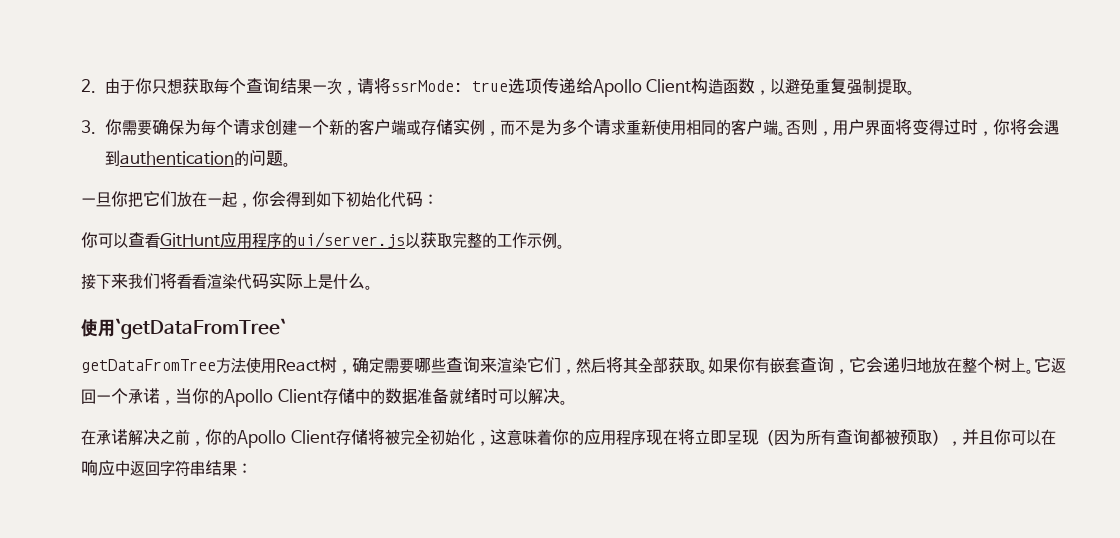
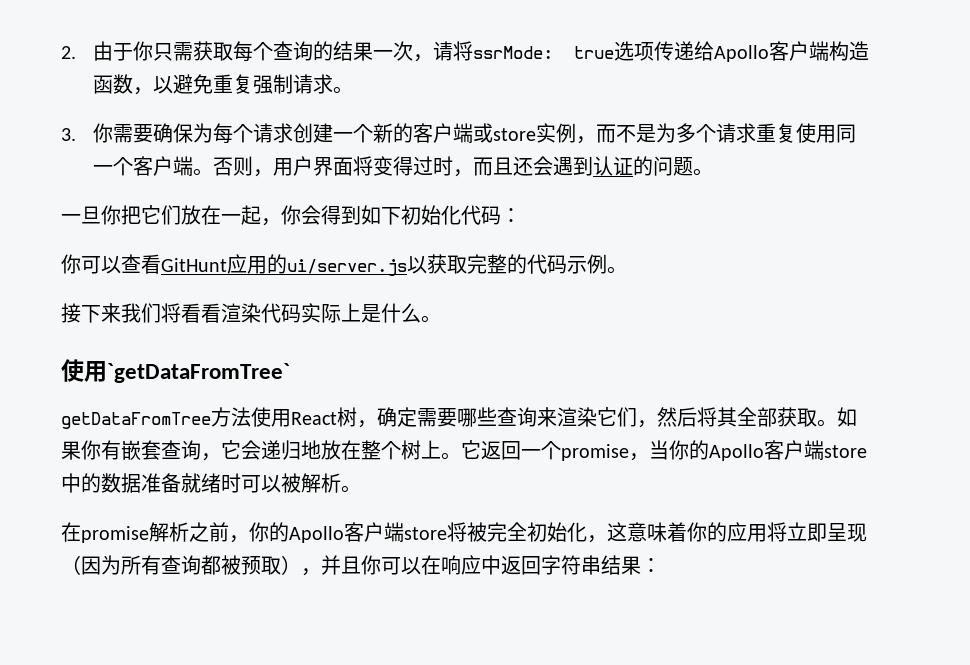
[166,79,182,94] 想 -> [173,42,194,61] 需
(280, 86) none -> [313,41,334,61] 的
[646,79,692,93] Client -> [769,41,829,61] 客户端
[877,79,908,95] 提取 -> [293,74,334,94] 请求
[420,119,453,135] 存储 -> [493,128,537,141] store
[640,119,731,135] 新使用相同的 -> [776,123,857,143] [93,157,134,176] 复使用同一个
[992,119,1059,135] [104,150,234,166] 你将会遇到authentication -> [473,156,634,176] 而且还会遇到认证
[252,232,282,248] 程序 -> (267, 265) none
[497,232,527,249] 工作 -> [527,254,567,274] 代码
[128,388,160,404] 承诺 -> [561,444,629,461] promise
[277,388,355,404] Client存储 -> [764,440,867,460] 客户端store
[527,388,560,405] 解决 -> [281,473,341,493] 被解析
[96,429,160,446] 承诺解决 -> [81,522,189,543] promise解析
[290,429,368,445] Client存储 -> [344,522,447,542] 客户端store
[615,429,678,445] 程序现在 -> (767, 533) none

